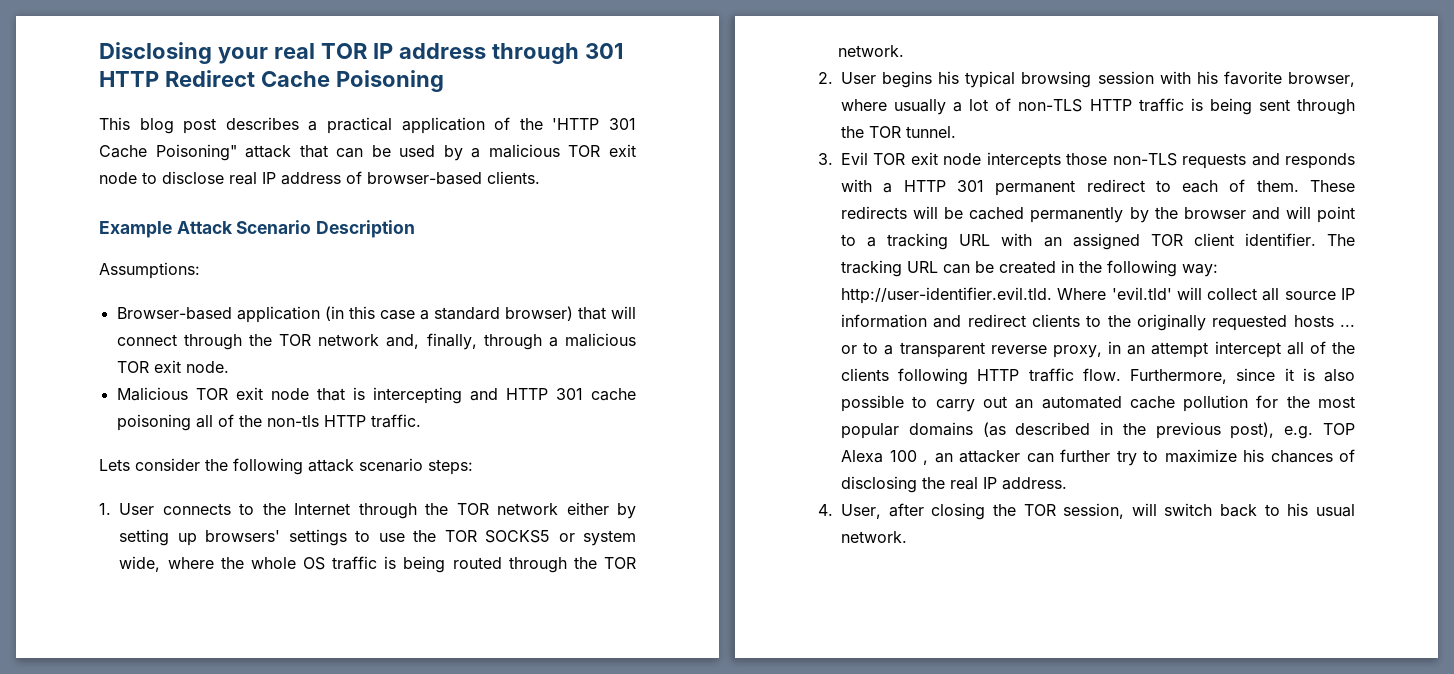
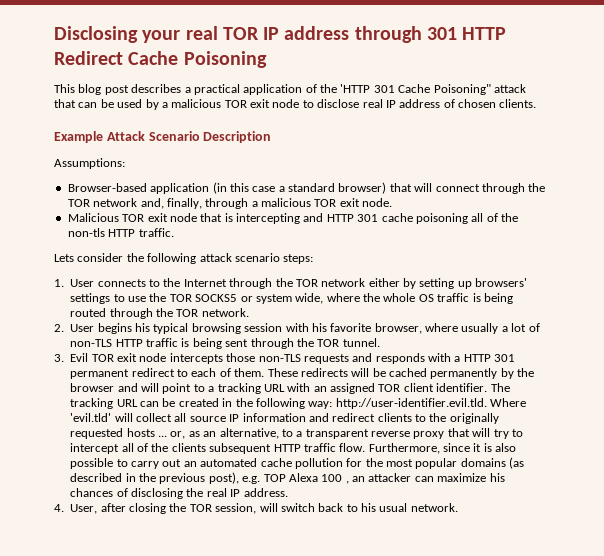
[367,172,482,185] browser-based -> [458,99,496,108] chosen
[841,341,1209,358] or to a transparent reverse proxy, in an attempt -> [170,428,523,439] or, as an alternative, to a transparent reverse proxy that will try to
[898,368,969,385] following -> [209,443,272,454] subsequent
[1060,449,1158,466] further try to -> (434, 479) none

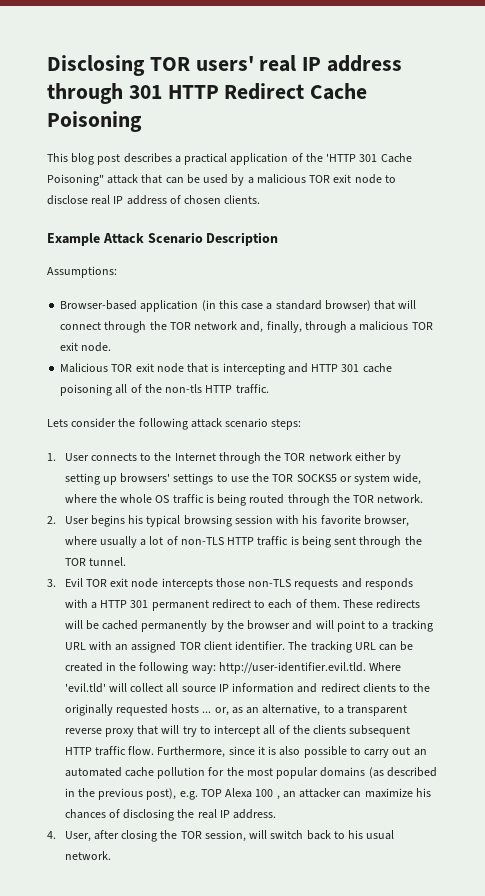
[142,26,259,43] your real TOR -> [149,55,297,72] TOR users' real

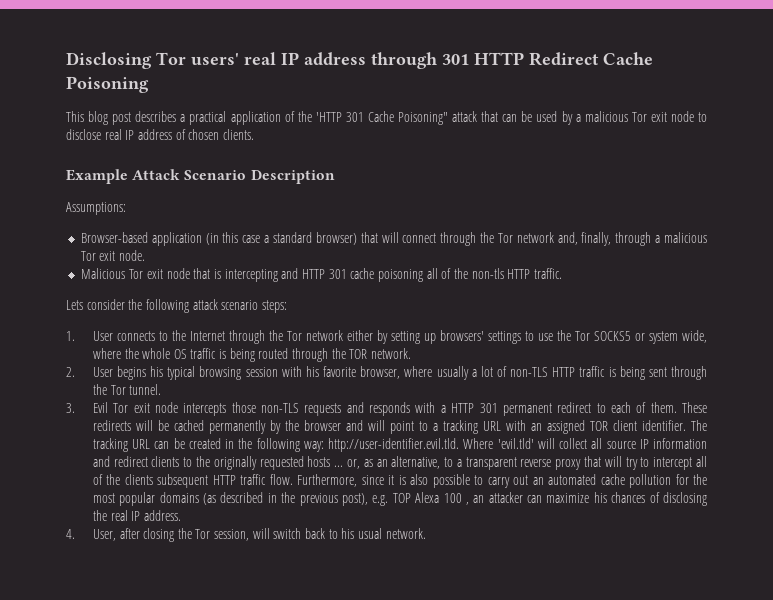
[149,57,190,71] TOR -> [156,52,186,65] Tor
[309,175,331,183] TOR -> [631,112,647,122] Tor
[169,322,191,330] TOR -> [497,233,513,243] Tor
[411,322,433,330] TOR -> [80,251,96,261] Tor
[111,364,133,372] TOR -> [128,269,144,279] Tor
[284,453,306,461] TOR -> [286,331,302,341] Tor
[272,474,294,482] TOR -> [574,331,590,341] Tor
[64,558,86,566] TOR -> [110,385,126,395] Tor
[85,579,107,587] TOR -> [113,403,129,413] Tor
[180,831,202,839] TOR -> [195,529,211,539] Tor

